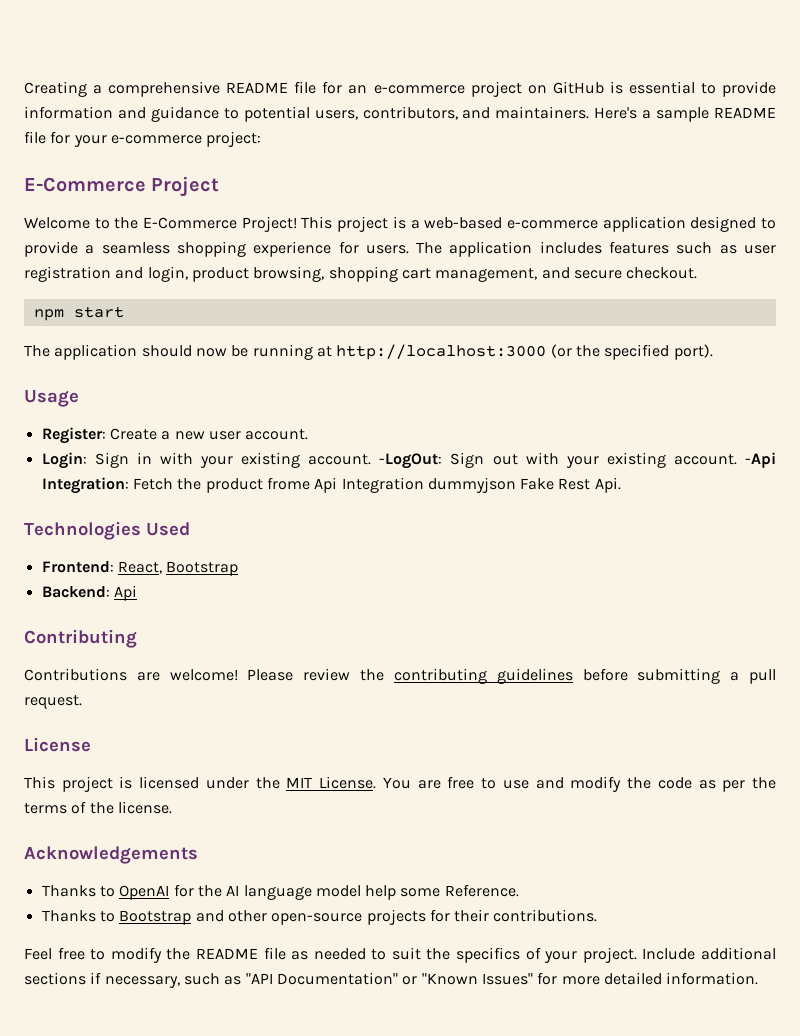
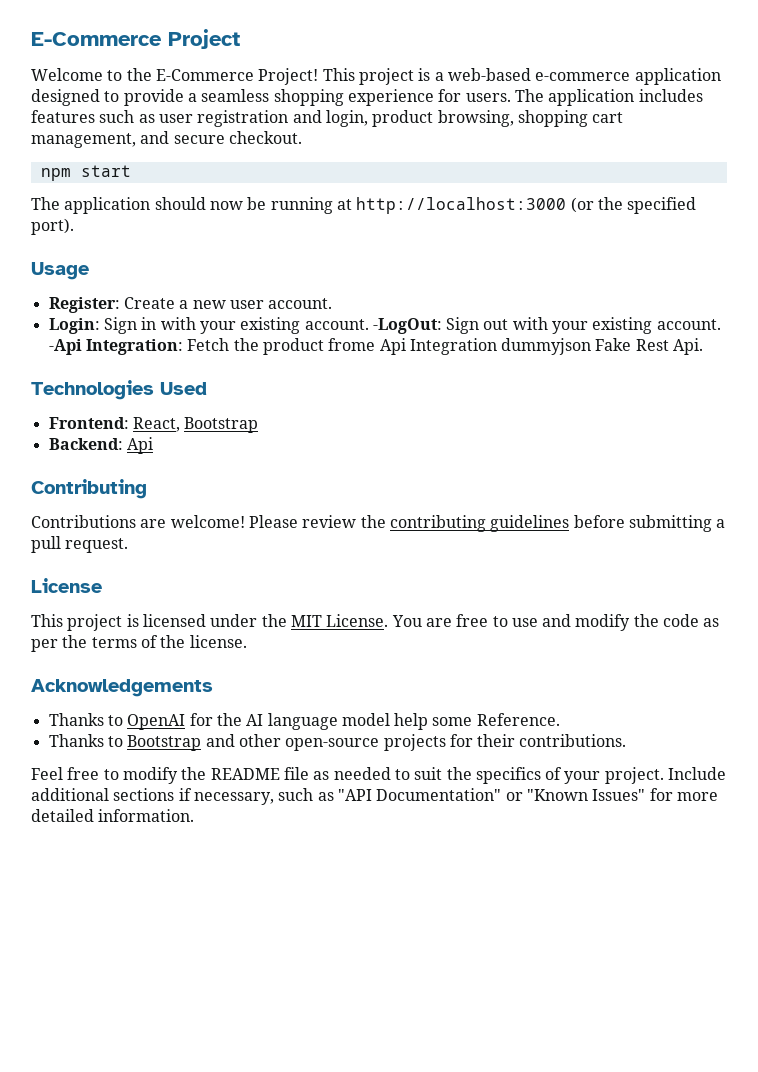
[24,81,776,97] [24,106,776,122] [24,131,262,147] Creating a comprehensive README file for an e-commerce project on GitHub is essential to provide information and guidance to potential users, contributors, and maintainers. Here's a sample README file for your e-commerce project: // -> (31, 39) none

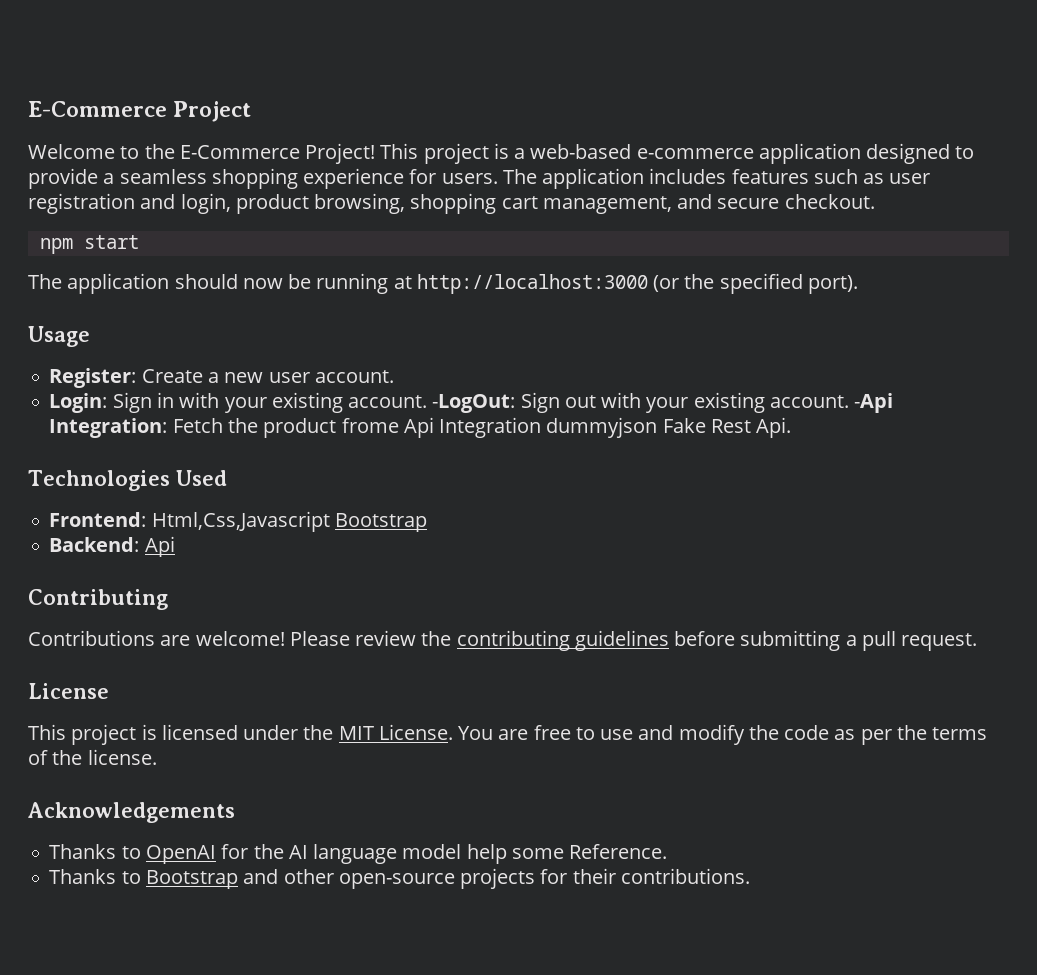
[132,417,180,432] React, -> [151,511,330,532] Html,Css,Javascript
[31,767,727,784] [31,788,718,805] [31,809,195,822] // Feel free to modify the README file as needed to suit the specifics of your project. Include additional sections if necessary, such as "API Documentation" or "Known Issues" for more detailed information. -> (750, 876) none

